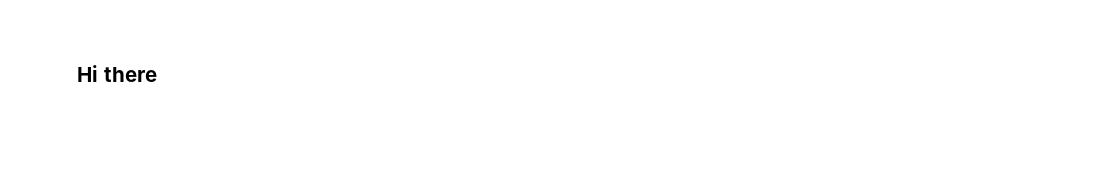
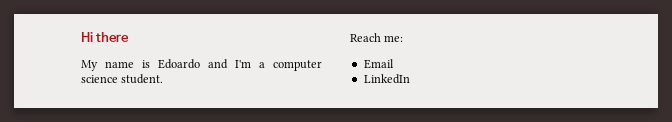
(157, 74) none -> [81,59,322,71] [81,74,164,84] [350,33,404,42] [363,59,394,69] [363,74,410,84] // My name is Edoardo and I'm a computer science student. // Reach me: // Email // LinkedIn

